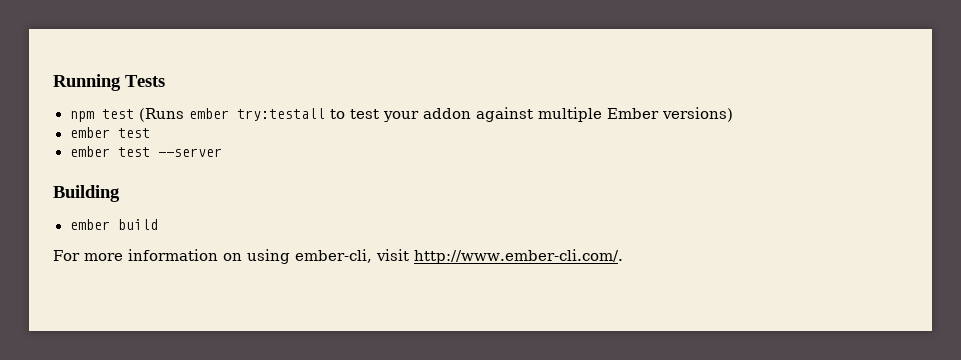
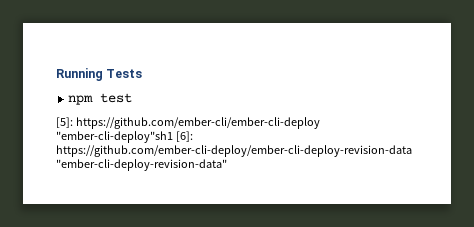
[138,107,733,122] [69,127,150,138] [69,146,222,157] [53,185,120,202] [69,219,158,230] [53,249,623,264] (Runs ember try:testall to test your addon against multiple Ember versions) // ember test // ember test --server // Building // ember build // For more information on using ember-cli, visit http://www.ember-cli.com/. -> [56,117,320,129] [56,131,193,143] [56,145,412,157] [56,159,227,171] // [5]: https://github.com/ember-cli/ember-cli-deploy "ember-cli-deploy"sh1 [6]: https://github.com/ember-cli-deploy/ember-cli-deploy-revision-data "ember-cli-deploy-revision-data"

